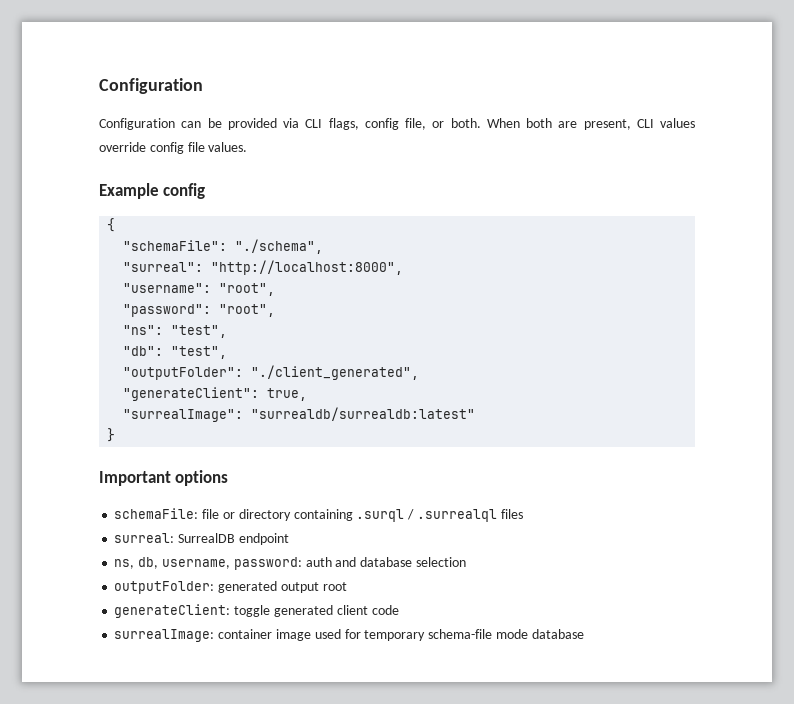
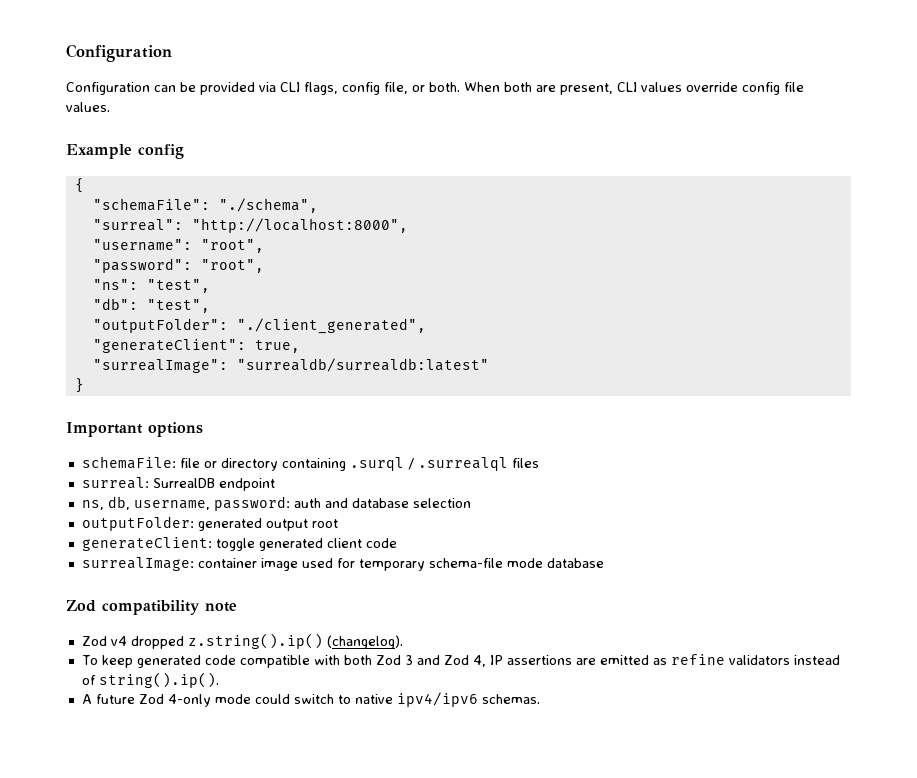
(584, 634) none -> [66,600,237,615] [81,633,403,649] [81,654,840,668] [81,672,219,688] [81,692,540,707] // Zod compatibility note // Zod v4 dropped z.string().ip() (changelog). // To keep generated code compatible with both Zod 3 and Zod 4, IP assertions are emitted as refine validators instead of string().ip(). // A future Zod 4-only mode could switch to native ipv4/ipv6 schemas.

